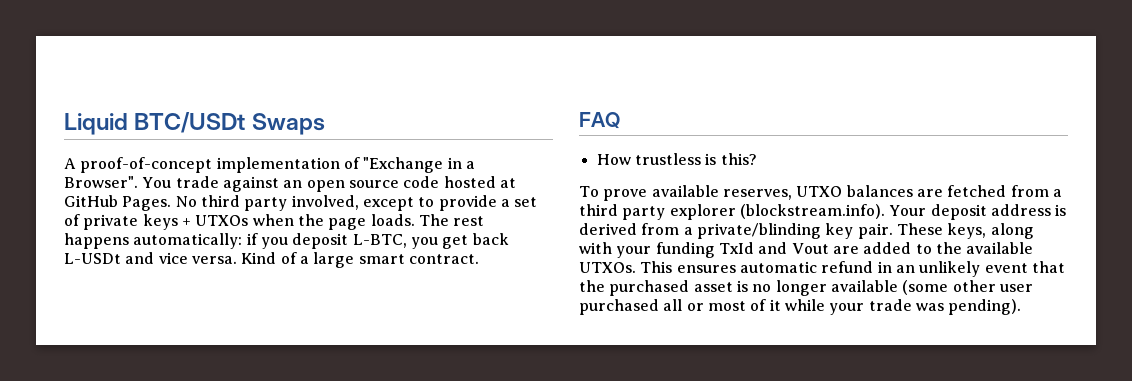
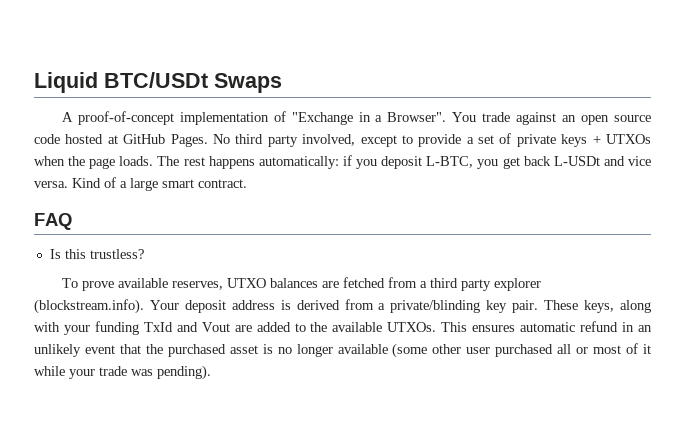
[596,153,757,165] How trustless is this? -> [49,249,144,259] Is this trustless?

